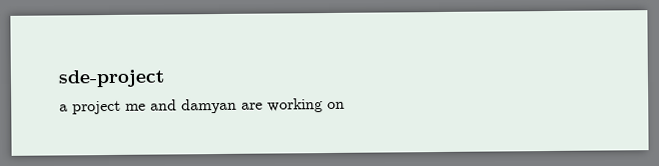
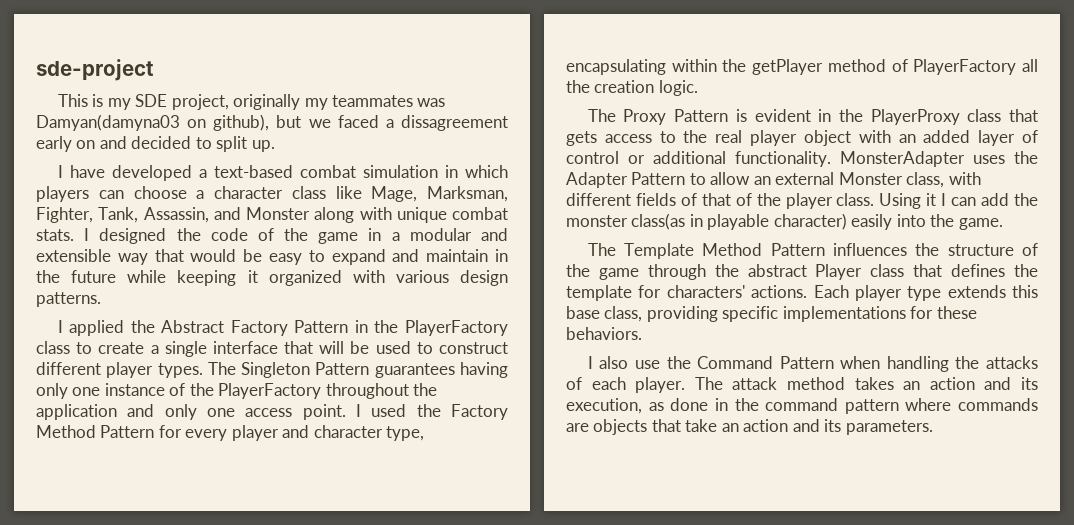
[59,98,345,115] a project me and damyan are working on -> [57,94,446,110] [36,114,509,131] [36,136,275,152] [57,165,508,181] [36,186,508,202] [36,207,508,223] [36,228,509,244] [36,249,509,265] [36,270,508,286] [36,292,101,307] [57,320,508,336] [36,341,509,357] [36,362,508,378] [36,383,438,399] [36,404,508,420] [36,425,425,441] [566,59,1038,75] [566,80,698,96] [587,109,1038,125] [566,130,1038,146] [566,151,1038,167] [566,172,981,188] [566,193,1038,209] [566,213,1003,230] [587,243,1038,259] [566,264,1038,280] [566,285,1038,301] [566,306,977,322] [566,327,642,340] [587,356,1038,372] [566,377,1038,393] [566,398,1038,414] [566,419,933,435] This is my SDE project, originally my teammates was Damyan(damyna03 on github), but we faced a dissagreement early on and decided to split up. // I have developed a text-based combat simulation in which players can choose a character class like Mage, Marksman, Fighter, Tank, Assassin, and Monster along with unique combat stats. I designed the code of the game in a modular and extensible way that would be easy to expand and maintain in the future while keeping it organized with various design patterns. // I applied the Abstract Factory Pattern in the PlayerFactory class to create a single interface that will be used to construct different player types. The Singleton Pattern guarantees having only one instance of the PlayerFactory throughout the application and only one access point. I used the Factory Method Pattern for every player and character type, encapsulating within the getPlayer method of PlayerFactory all the creation logic. // The Proxy Pattern is evident in the PlayerProxy class that gets access to the real player object with an added layer of control or additional functionality. MonsterAdapter uses the Adapter Pattern to allow an external Monster class, with different fields of that of the player class. Using it I can add the monster class(as in playable character) easily into the game. // The Template Method Pattern influences the structure of the game through the abstract Player class that defines the template for characters' actions. Each player type extends this base class, providing specific implementations for these behaviors. // I also use the Command Pattern when handling the attacks of each player. The attack method takes an action and its execution, as done in the command pattern where commands are objects that take an action and its parameters.

